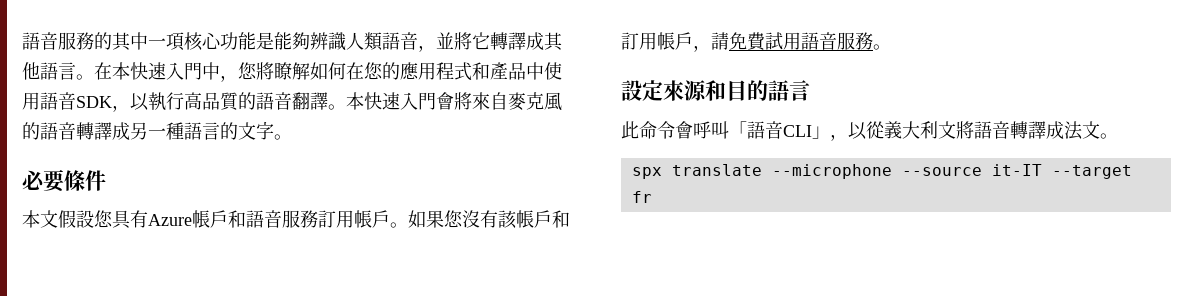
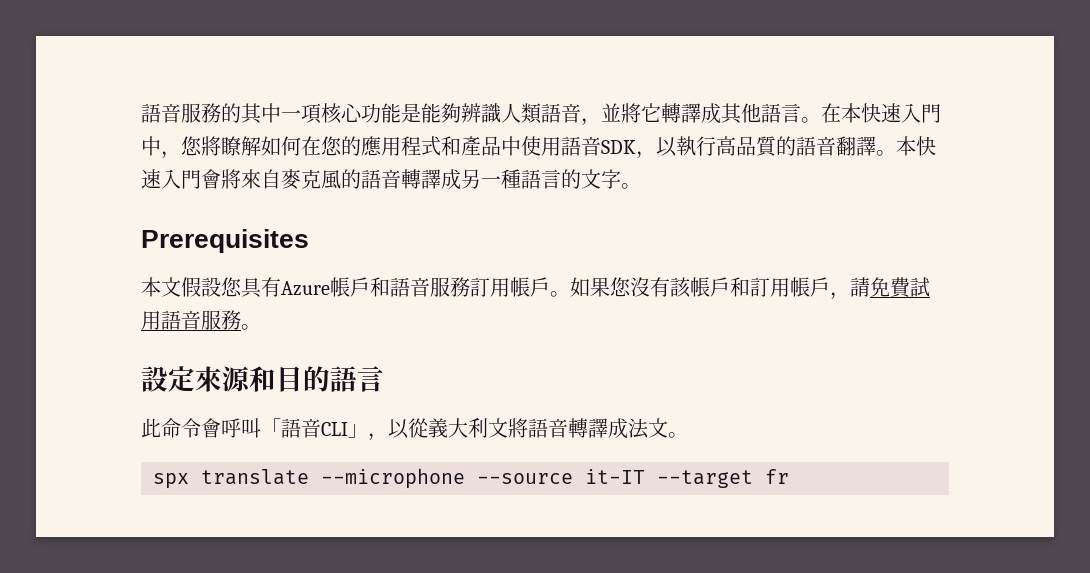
[22,169,106,192] 必要條件 -> [141,229,309,253] Prerequisites

